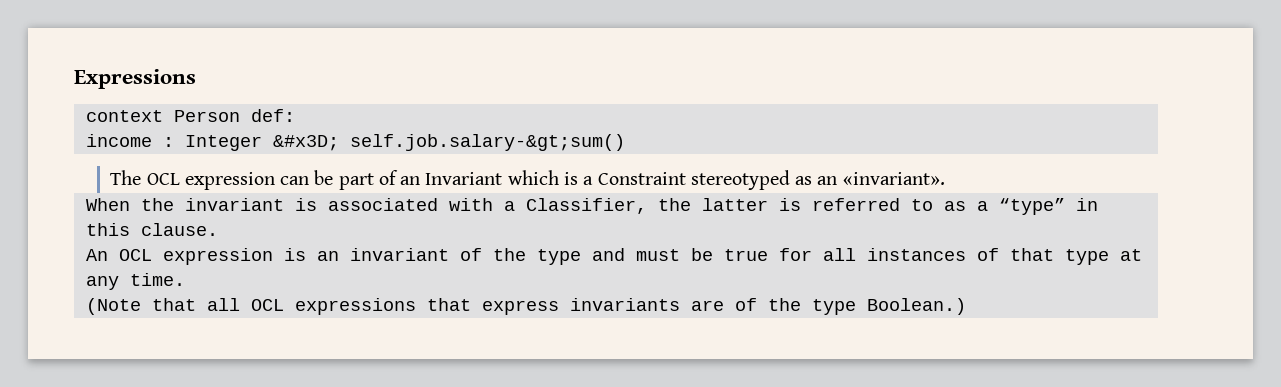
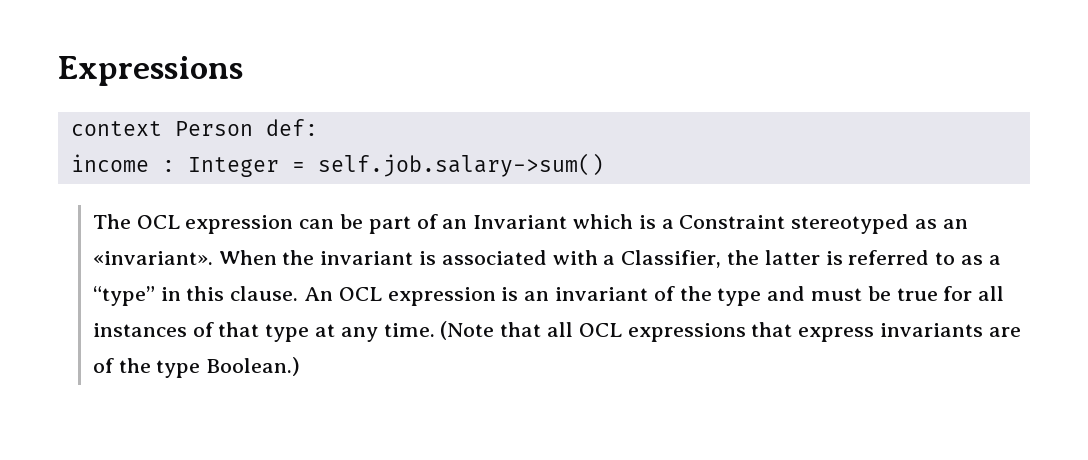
[272,134,625,151] &#x3D; self.job.salary-&gt;sum() -> [291,153,604,177] = self.job.salary->sum()
(945, 178) // -> (213, 258) none
(218, 229) // -> (299, 293) none
(185, 279) // -> (435, 330) none

